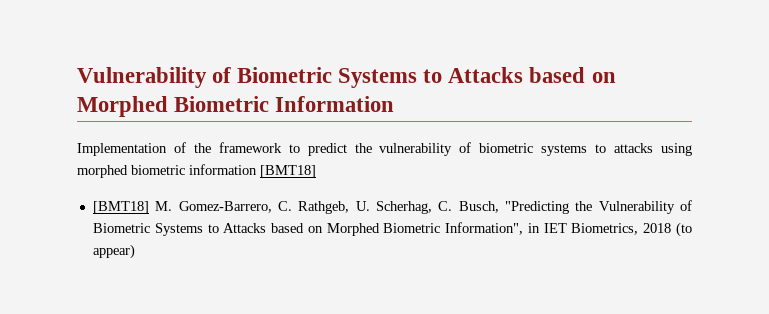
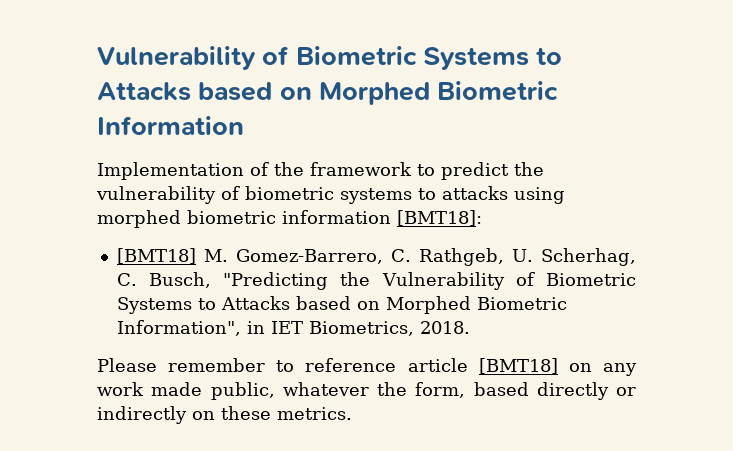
[260,165,316,178] [BMT18] -> [397,210,482,226] [BMT18]:
[643,222,692,237] [92,244,135,259] 2018 (to appear) -> [419,321,470,334] [97,358,638,376] [97,382,636,400] [97,406,352,424] 2018. // Please remember to reference article [BMT18] on any work made public, whatever the form, based directly or indirectly on these metrics.

